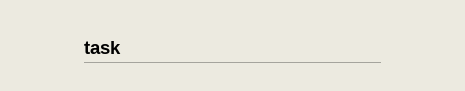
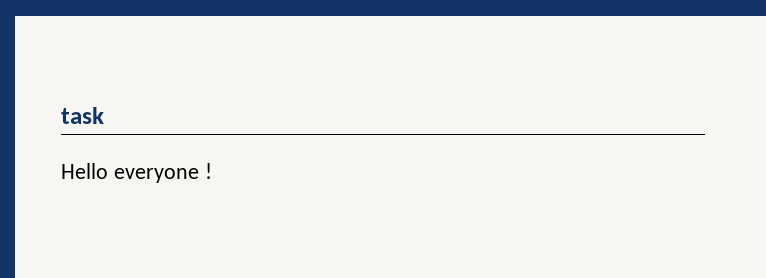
(121, 47) none -> [61,163,212,183] // Hello everyone !

